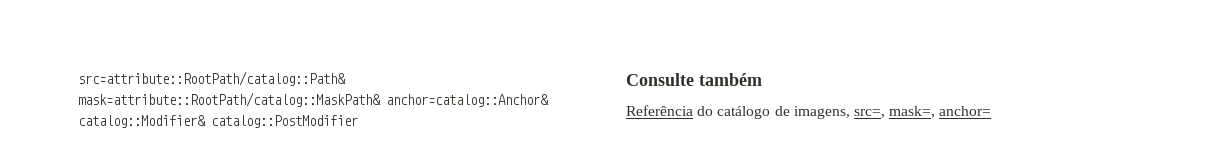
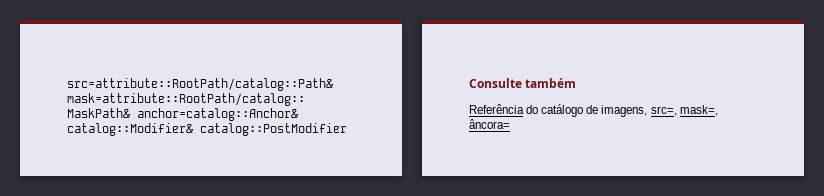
[939,106,992,116] anchor= -> [469,119,510,129] âncora=

